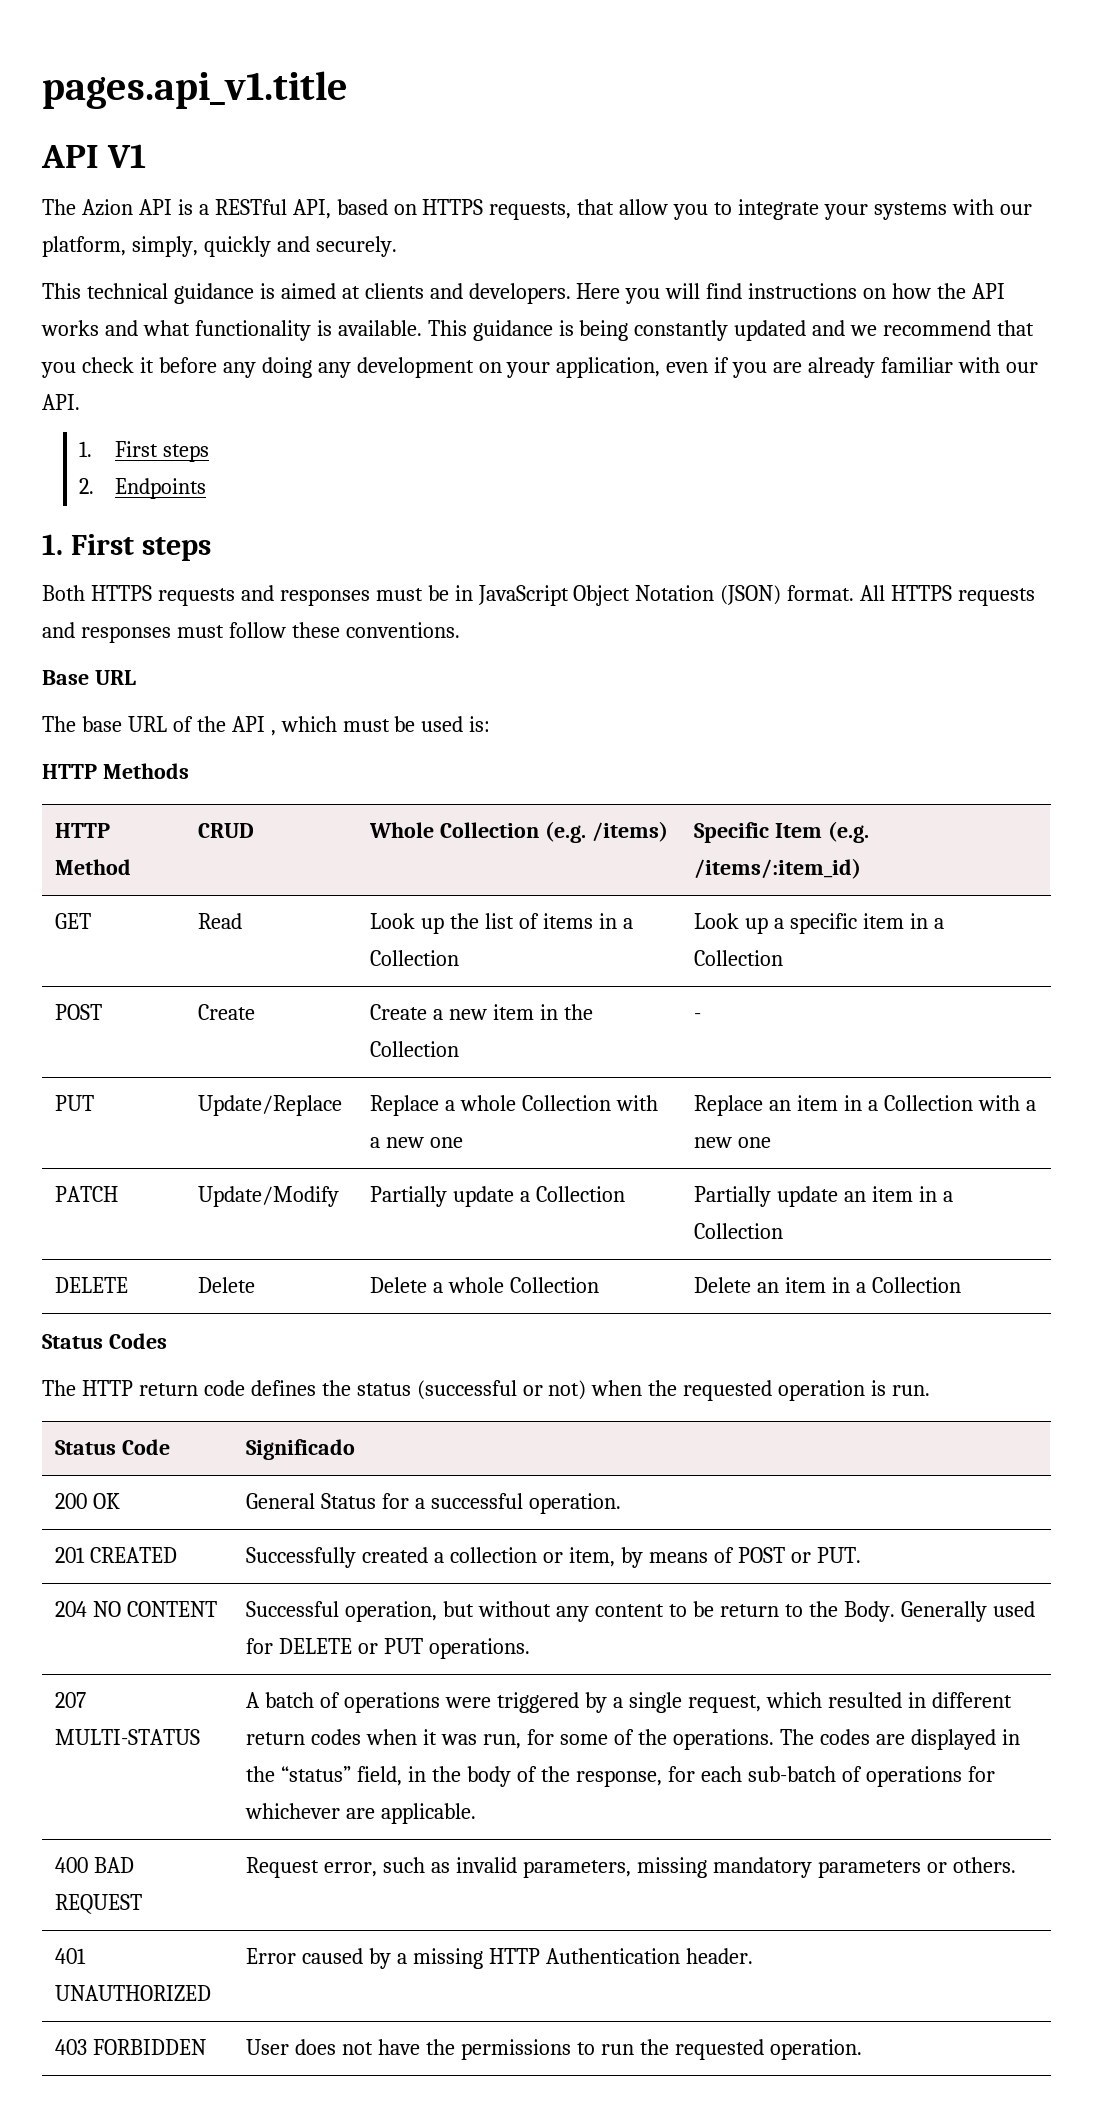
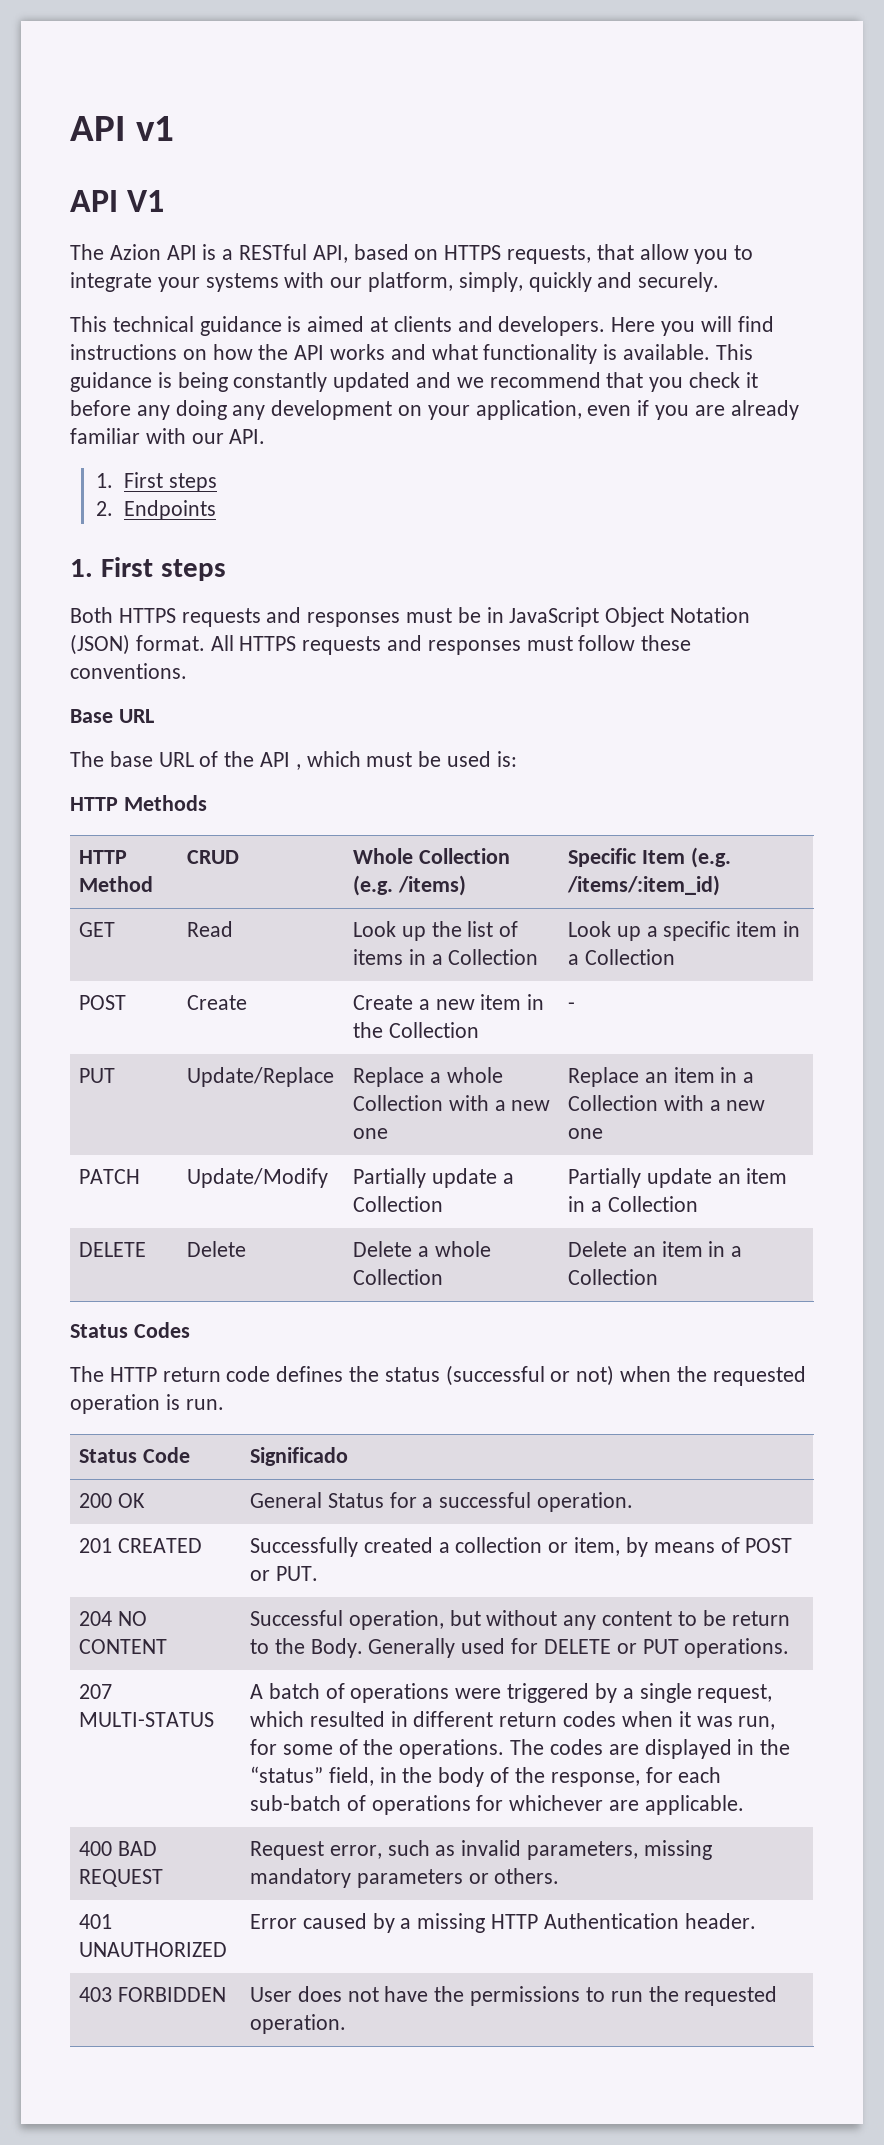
[42,71,348,109] pages.api_v1.title -> [70,116,174,141] API v1

